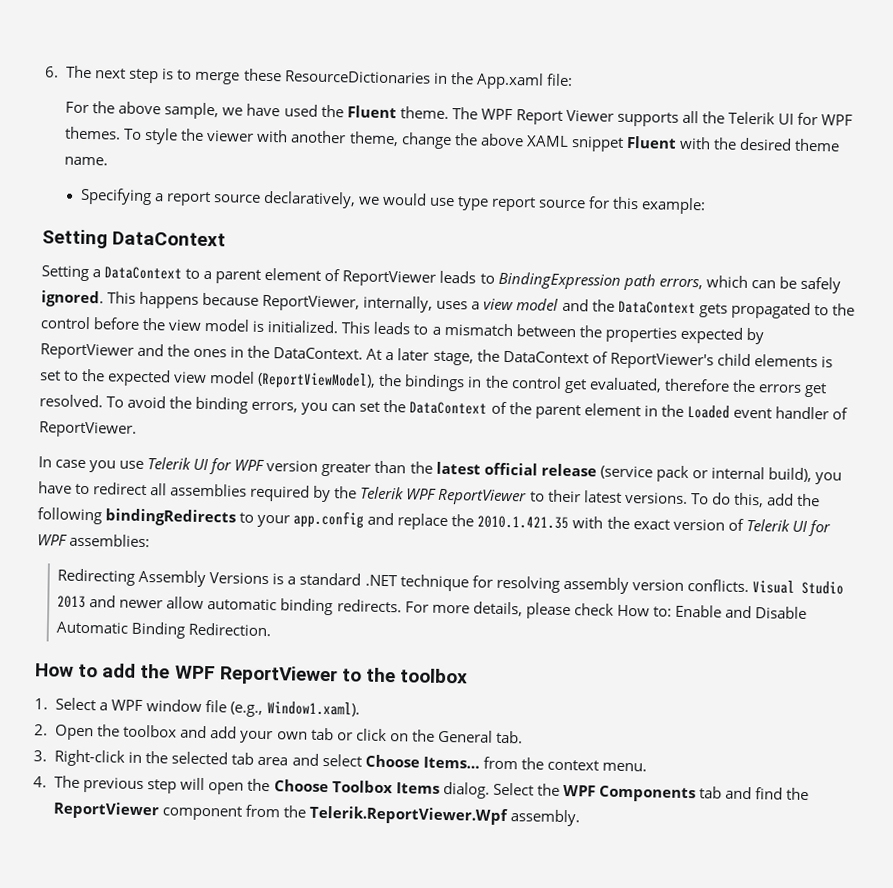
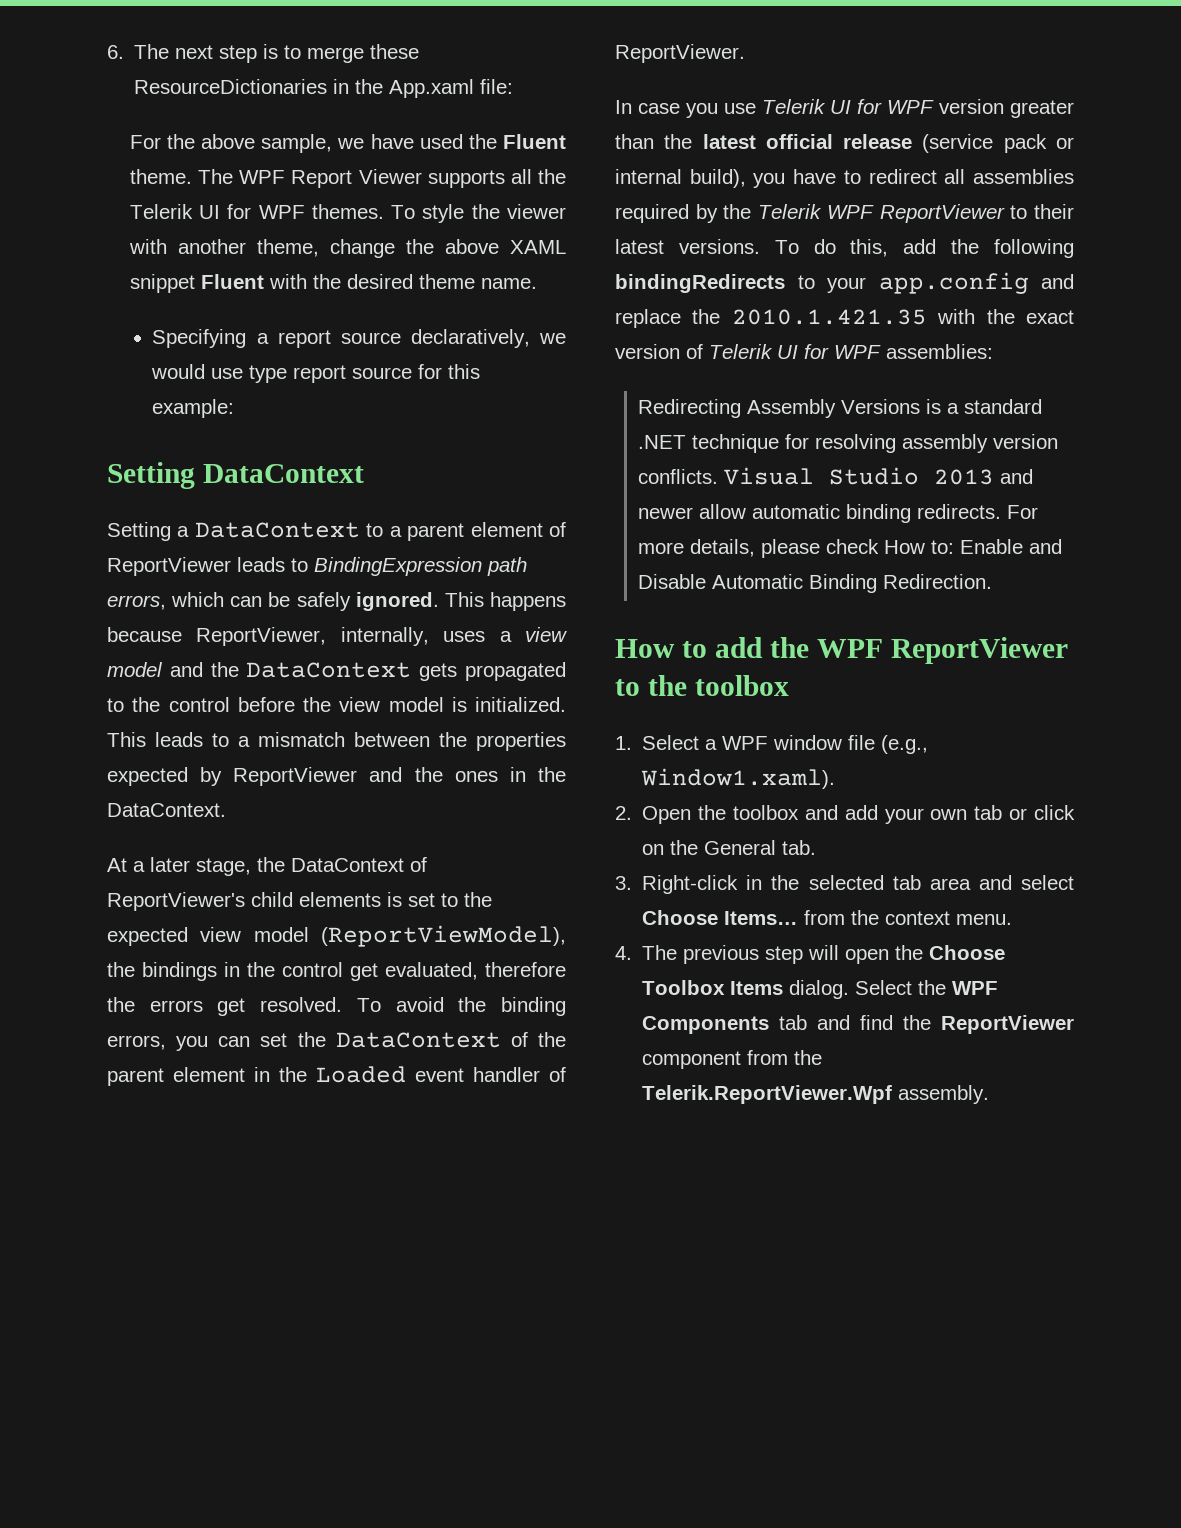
(364, 353) none -> (226, 810) //

